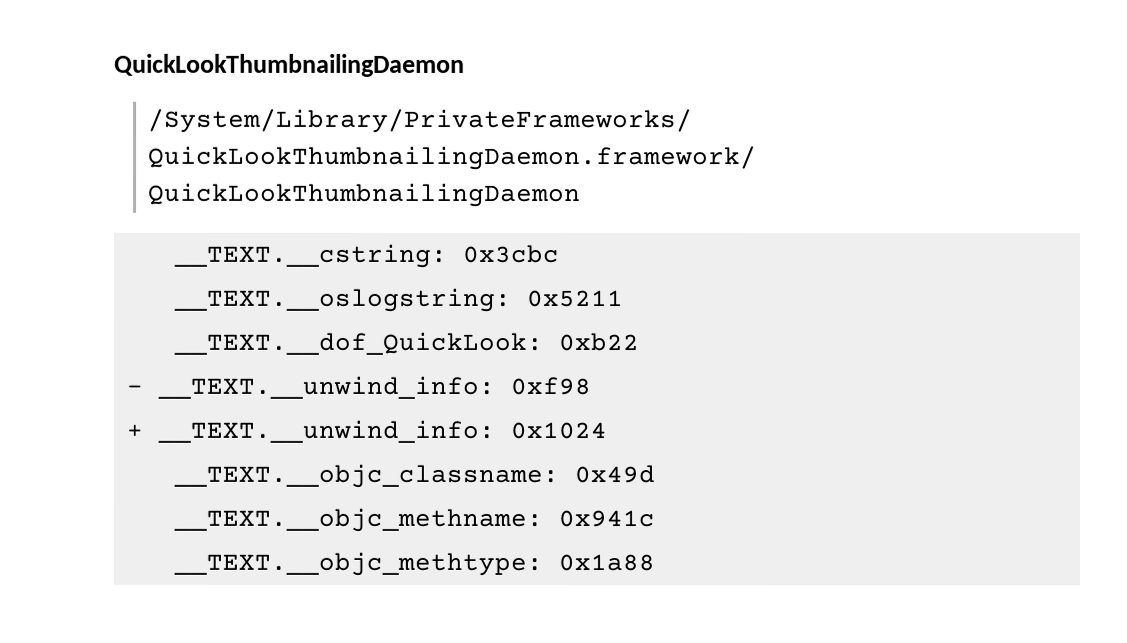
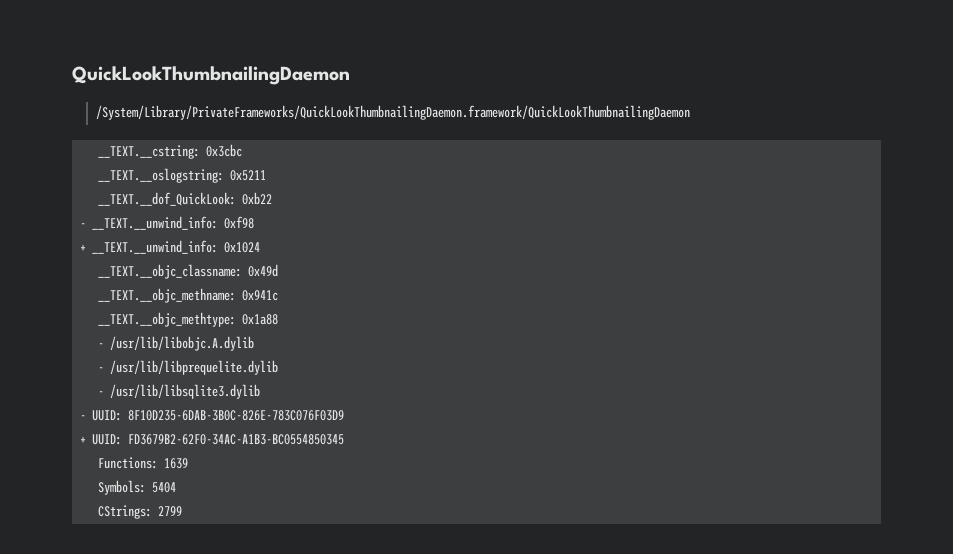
(656, 562) none -> [98,336,255,351] [98,360,279,375] [98,384,261,399] [80,410,345,421] [80,434,345,445] [98,457,189,469] [98,480,177,495] [98,505,183,519] // - /usr/lib/libobjc.A.dylib // - /usr/lib/libprequelite.dylib // - /usr/lib/libsqlite3.dylib // - UUID: 8F10D235-6DAB-3B0C-826E-783C076F03D9 // + UUID: FD3679B2-62F0-34AC-A1B3-BC0554850345 // Functions: 1639 // Symbols: 5404 // CStrings: 2799

